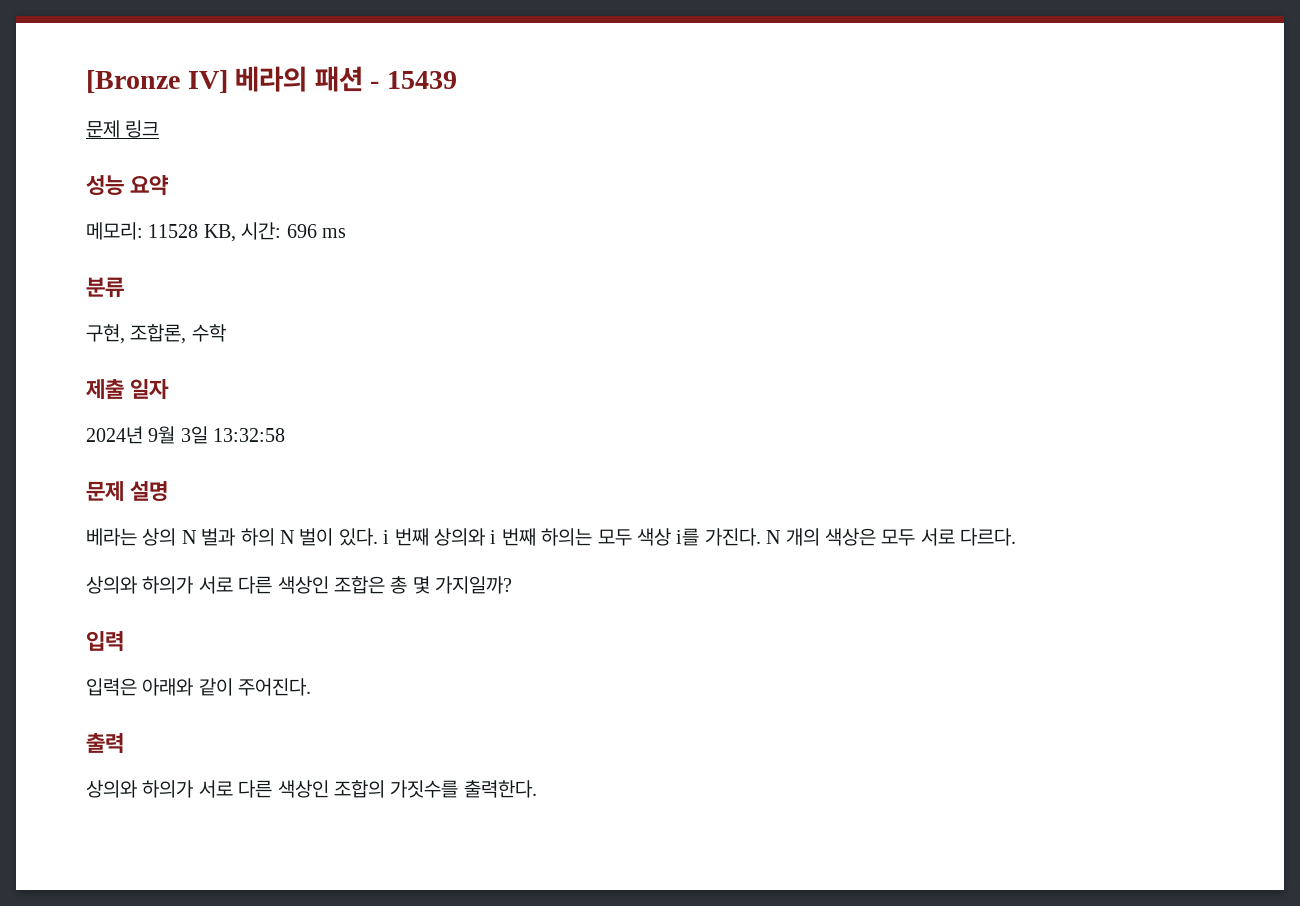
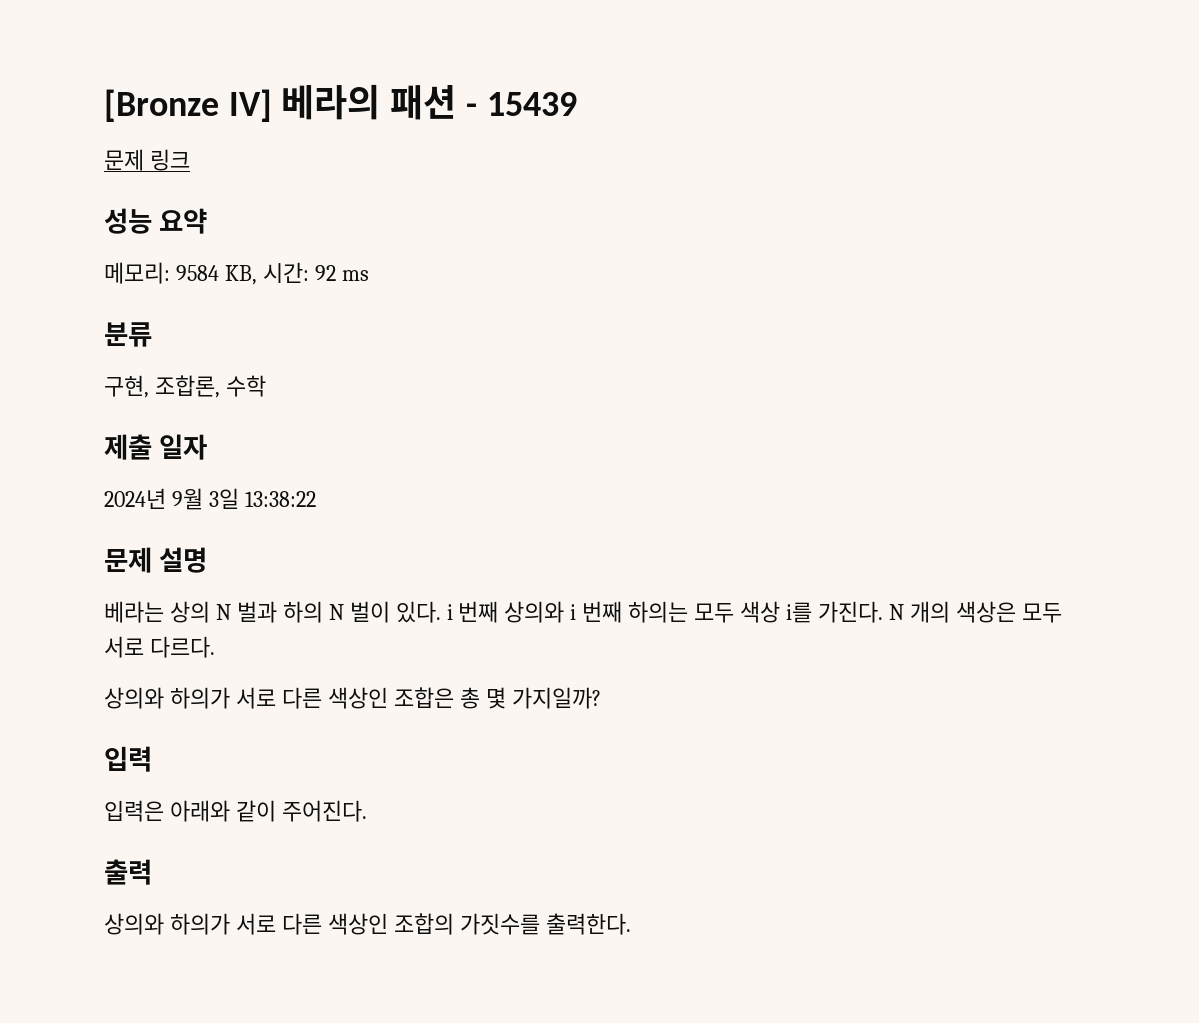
[148,224,199,238] 11528 -> [175,265,219,281] 9584
[286,224,317,238] 696 -> [314,265,336,281] 92
[213,428,286,442] 13:32:58 -> [244,491,316,507] 13:38:22

